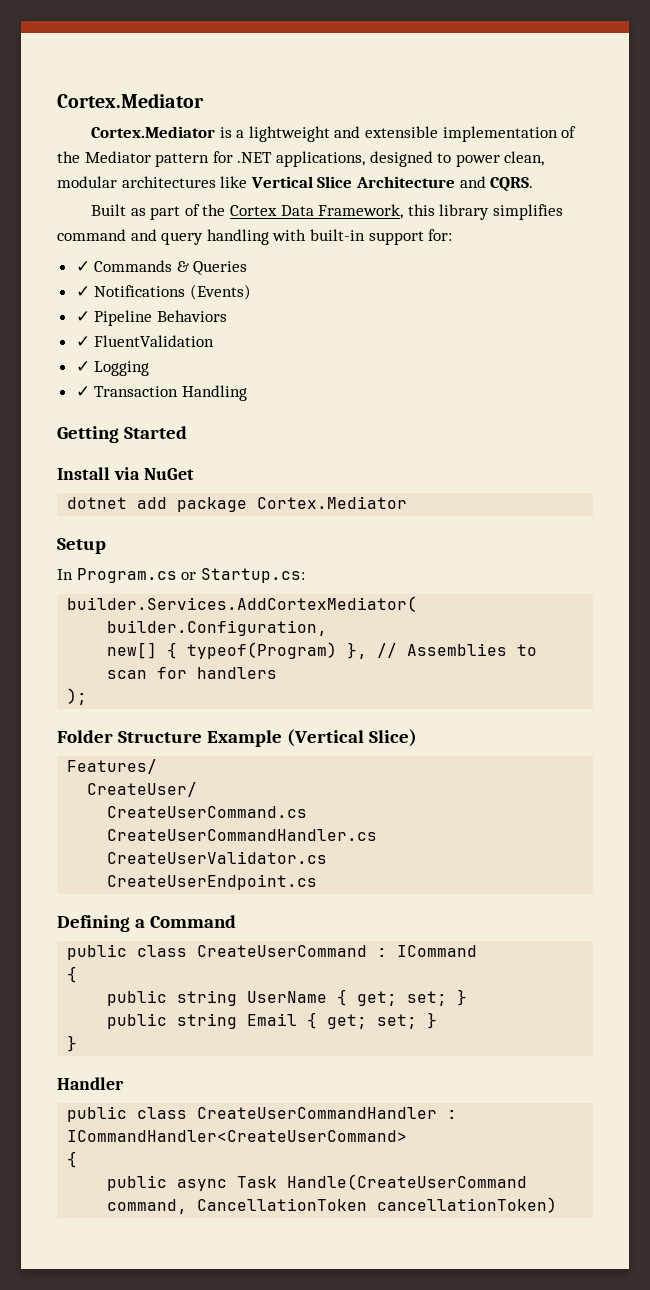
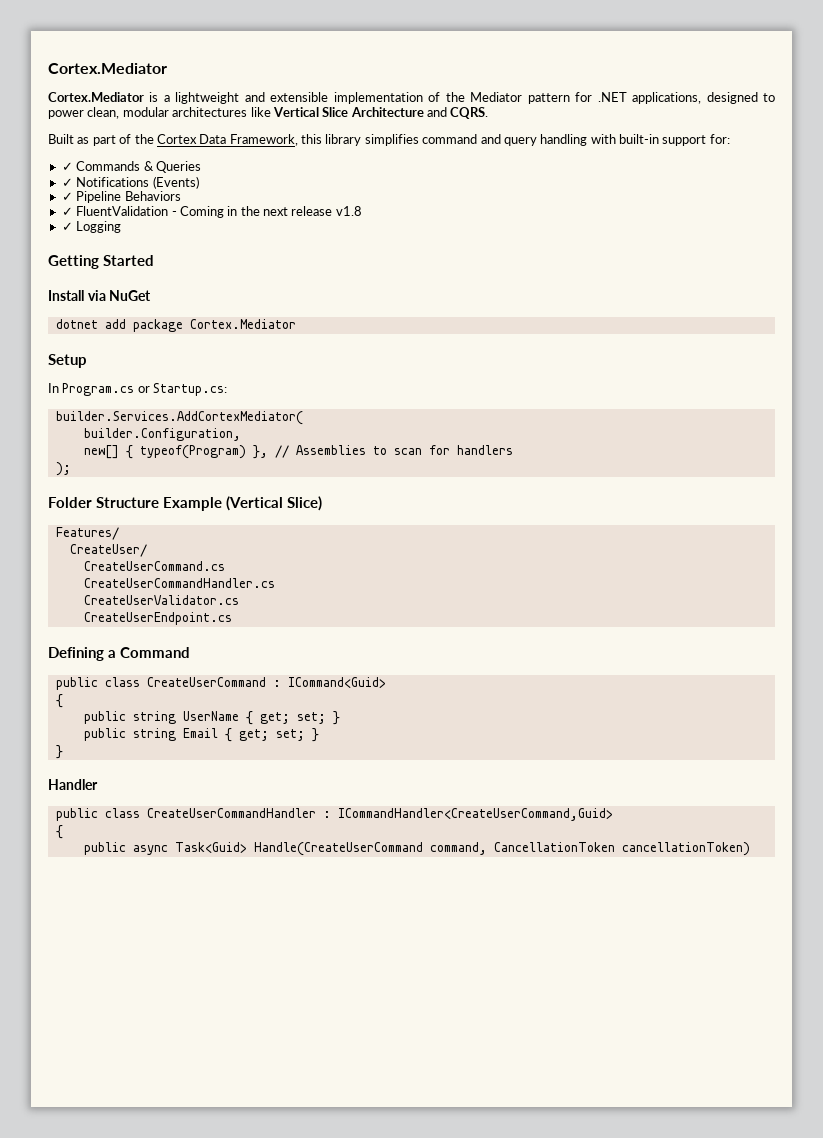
(215, 341) none -> [171,206,362,218] - Coming in the next release v1.8
[75,385,247,401] // ✓ Transaction Handling -> (122, 227) none
[397,945,478,957] ICommand -> [287,677,386,688] ICommand<Guid>
[67,1130,408,1142] ICommandHandler<CreateUserCommand> -> [337,808,613,821] ICommandHandler<CreateUserCommand,Guid>
[237,1176,278,1188] Task -> [174,842,247,853] Task<Guid>

